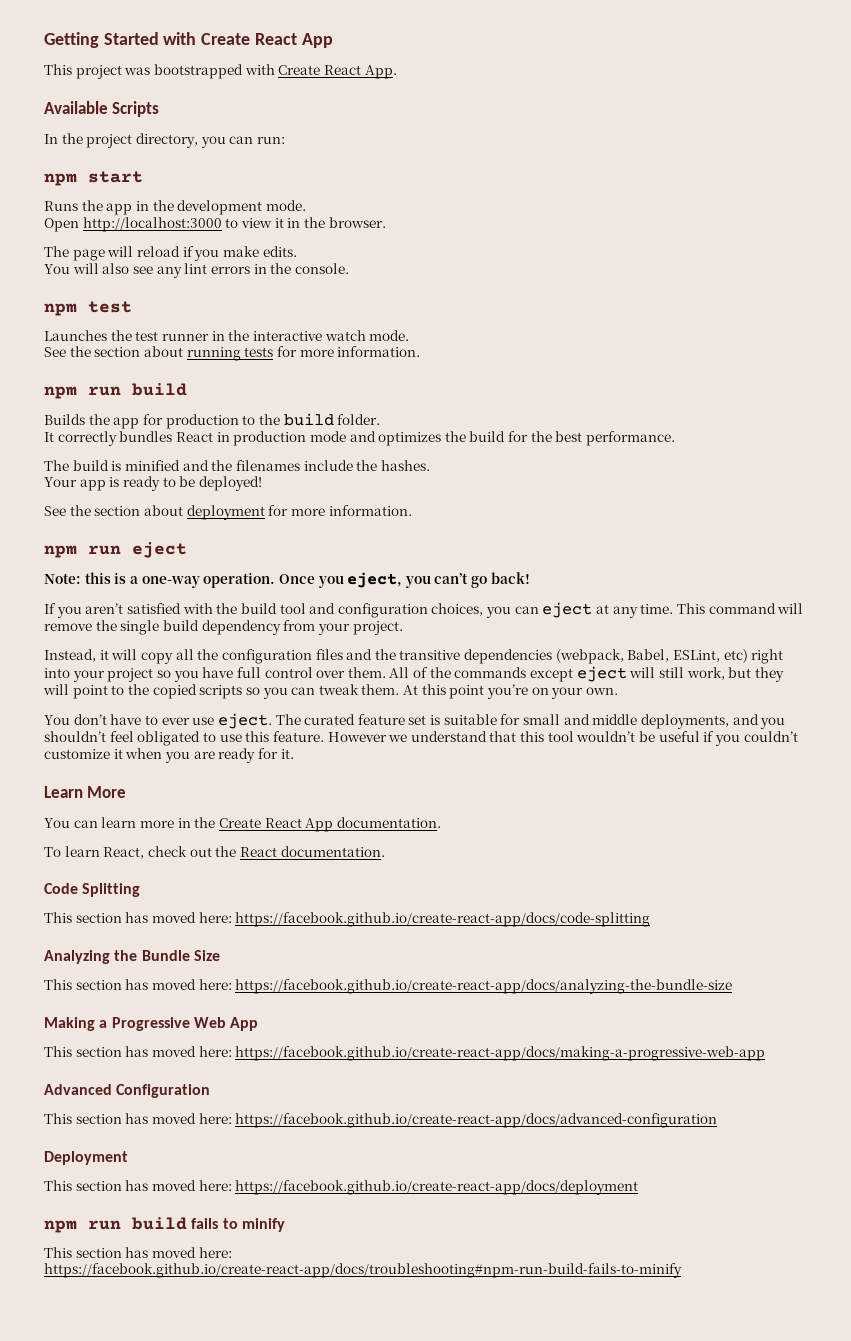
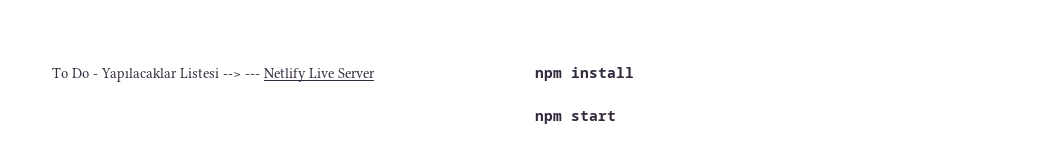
[44,32,333,48] [44,64,397,79] [44,101,160,117] [44,133,285,148] [44,171,143,186] [44,200,306,215] [44,217,386,232] [44,246,297,261] [44,263,349,278] [44,301,132,316] [44,330,410,341] [44,346,421,361] [44,383,187,399] [44,413,381,429] [44,431,676,446] [44,460,430,471] [44,476,262,491] [44,505,412,520] [44,542,187,558] [44,572,530,588] [44,602,804,618] [44,620,403,635] [44,649,784,664] [44,666,784,682] [43,684,618,699] [44,713,786,729] [44,731,798,746] [44,748,294,763] [44,786,127,798] [44,817,441,832] [44,846,385,859] [44,883,141,897] [44,912,651,927] [44,950,220,964] [44,979,733,994] [44,1017,259,1031] [44,1046,766,1061] [44,1084,211,1098] [44,1113,718,1128] [44,1151,128,1165] [44,1180,639,1195] [44,1217,285,1233] [44,1247,232,1258] [44,1263,682,1278] Getting Started with Create React App // This project was bootstrapped with Create React App. // Available Scripts // In the project directory, you can run: // npm start // Runs the app in the development mode. // Open http://localhost:3000 to view it in the browser. // The page will reload if you make edits. // You will also see any lint errors in the console. // npm test // Launches the test runner in the interactive watch mode. // See the section about running tests for more information. // npm run build // Builds the app for production to the build folder. // It correctly bundles React in production mode and optimizes the build for the best performance. // The build is minified and the filenames include the hashes. // Your app is ready to be deployed! // See the section about deployment for more information. // npm run eject // Note: this is a one-way operation. Once you eject, you can’t go back! // If you aren’t satisfied with the build tool and configuration choices, you can eject at any time. This command will remove the single build dependency from your project. // Instead, it will copy all the configuration files and the transitive dependencies (webpack, Babel, ESLint, etc) right into your project so you have full control over them. All of the commands except eject will still work, but they will point to the copied scripts so you can tweak them. At this point you’re on your own. // You don’t have to ever use eject. The curated feature set is suitable for small and middle deployments, and you shouldn’t feel obligated to use this feature. However we understand that this tool wouldn’t be useful if you couldn’t customize it when you are ready for it. // Learn More // You can learn more in the Create React App documentation. // To learn React, check out the React documentation. // Code Splitting // This section has moved here: https://facebook.github.io/create-react-app/docs/code-splitting // Analyzing the Bundle Size // This section has moved here: https://facebook.github.io/create-react-app/docs/analyzing-the-bundle-size // Making a Progressive Web App // This section has moved here: https://facebook.github.io/create-react-app/docs/making-a-progressive-web-app // Advanced Configuration // This section has moved here: https://facebook.github.io/create-react-app/docs/advanced-configuration // Deployment // This section has moved here: https://facebook.github.io/create-react-app/docs/deployment // npm run build fails to minify // This section has moved here: https://facebook.github.io/create-react-app/docs/troubleshooting#npm-run-build-fails-to-minify -> [52,67,375,82] [535,67,634,81] [535,111,616,124] To Do - Yapılacaklar Listesi --> --- Netlify Live Server // npm install // npm start

